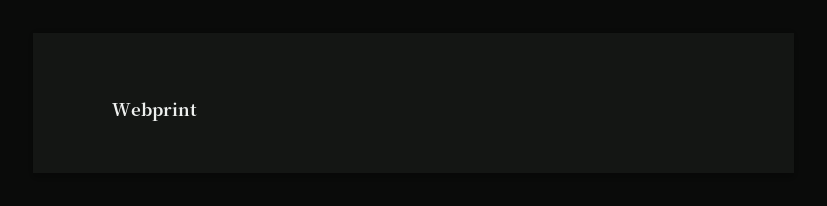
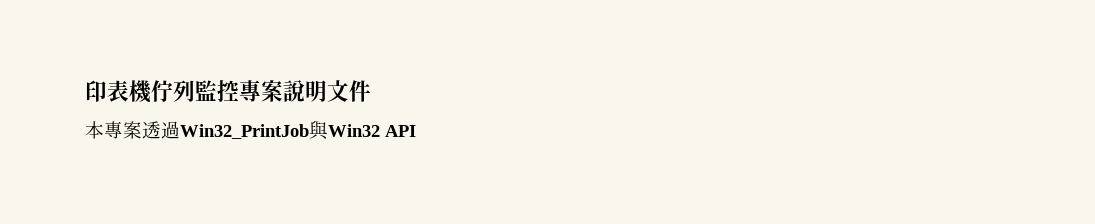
[112,102,197,121] Webprint -> [85,80,371,103] [85,120,416,140] 印表機佇列監控專案說明文件 // 本專案透過Win32_PrintJob與Win32 API

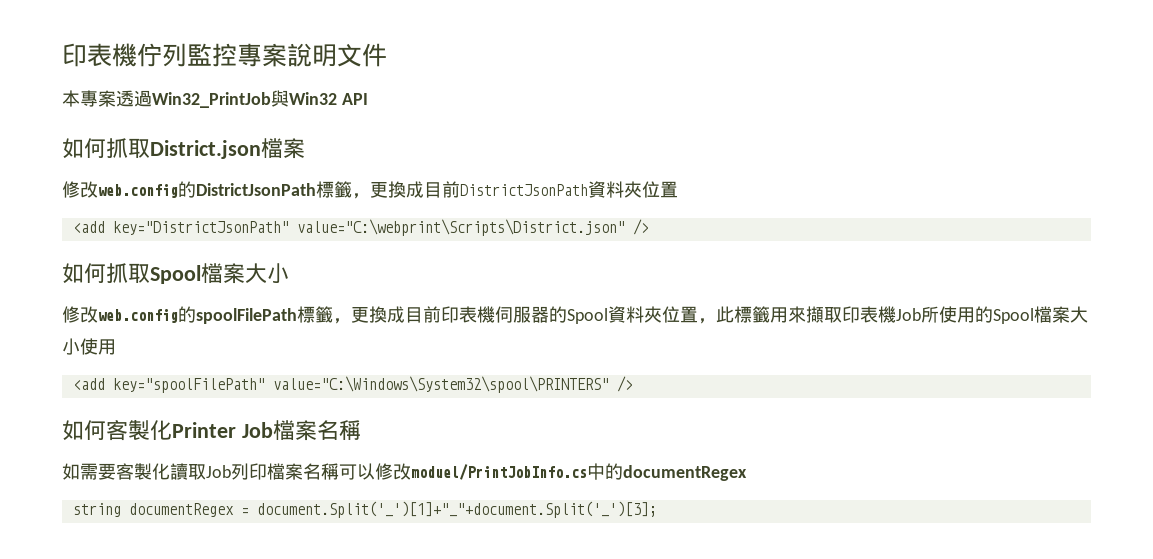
(416, 131) none -> [62,138,305,159] [62,181,678,199] [72,219,649,236] [62,263,289,284] [62,306,1088,324] [62,338,116,355] [72,376,633,393] [62,420,361,441] [62,463,747,481] [72,501,657,518] // 如何抓取District.json檔案 // 修改web.config的DistrictJsonPath標籤，更換成目前DistrictJsonPath資料夾位置 // <add key="DistrictJsonPath" value="C:\webprint\Scripts\District.json" /> // 如何抓取Spool檔案大小 // 修改web.config的spoolFilePath標籤，更換成目前印表機伺服器的Spool資料夾位置，此標籤用來擷取印表機Job所使用的Spool檔案大小使用 // <add key="spoolFilePath" value="C:\Windows\System32\spool\PRINTERS" /> // 如何客製化Printer Job檔案名稱 // 如需要客製化讀取Job列印檔案名稱可以修改moduel/PrintJobInfo.cs中的documentRegex // string documentRegex = document.Split('_')[1]+"_"+document.Split('_')[3];

